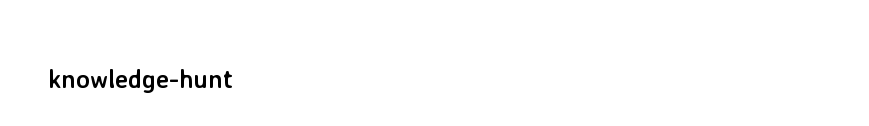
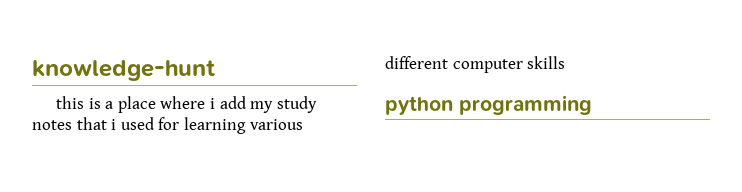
(233, 81) none -> [56,96,317,113] [32,117,303,134] [385,56,566,73] [385,95,592,115] // this is a place where i add my study notes that i used for learning various different computer skills // python programming

